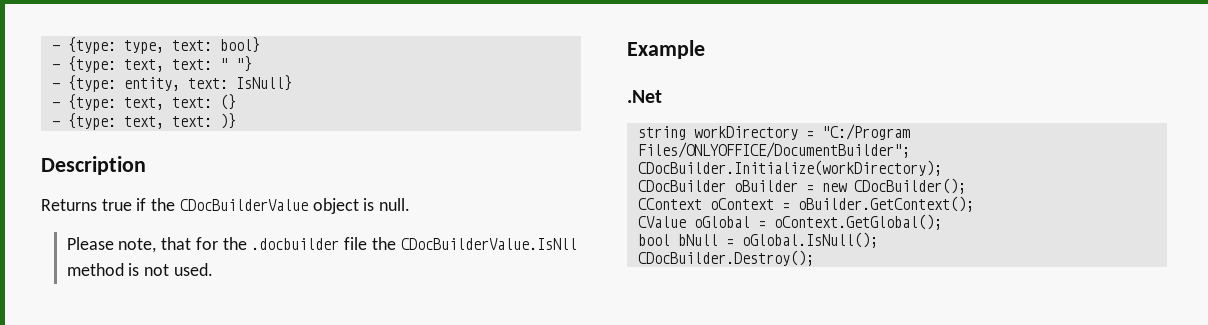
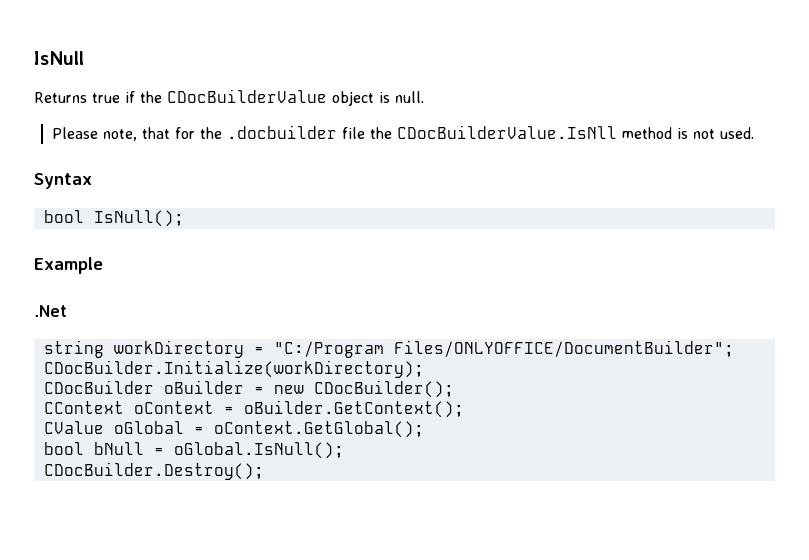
[51,37,260,54] [51,56,252,73] [51,75,292,92] [51,94,236,111] [51,113,236,130] [41,156,146,175] - {type: type, text: bool} // - {type: text, text: " "} // - {type: entity, text: IsNull} // - {type: text, text: (} // - {type: text, text: )} // Description -> [34,51,84,65] IsNull
(213, 269) none -> [34,173,92,189] [43,210,184,227] // Syntax // bool IsNull();

